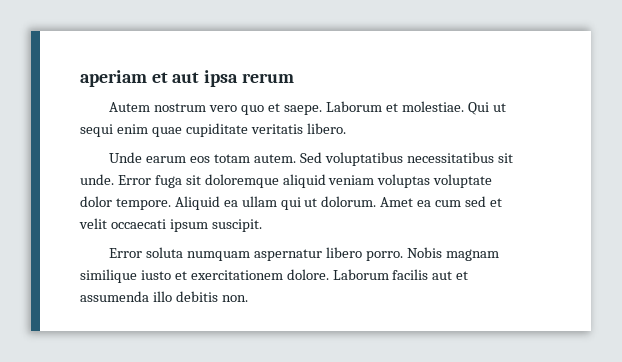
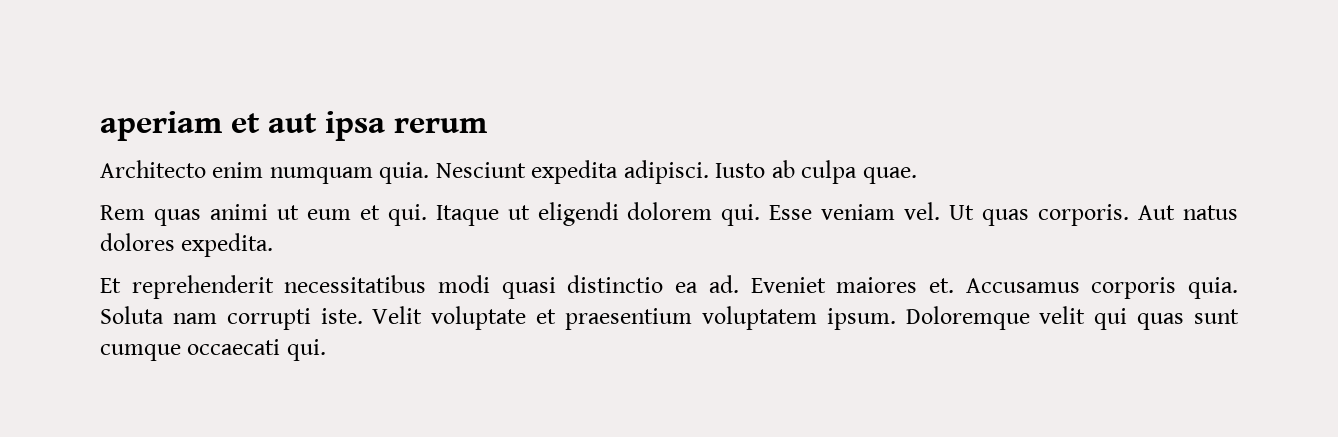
[109,101,506,115] [80,123,346,137] [109,152,513,166] [80,174,493,188] [80,196,502,210] [79,218,262,232] [109,247,499,261] [80,269,469,283] [80,291,248,302] Autem nostrum vero quo et saepe. Laborum et molestiae. Qui ut sequi enim quae cupiditate veritatis libero. // Unde earum eos totam autem. Sed voluptatibus necessitatibus sit unde. Error fuga sit doloremque aliquid veniam voluptas voluptate dolor tempore. Aliquid ea ullam qui ut dolorum. Amet ea cum sed et velit occaecati ipsum suscipit. // Error soluta numquam aspernatur libero porro. Nobis magnam similique iusto et exercitationem dolore. Laborum facilis aut et assumenda illo debitis non. -> [100,160,917,184] [100,202,1238,226] [100,233,274,257] [100,275,1238,299] [100,306,1239,330] [100,339,326,361] Architecto enim numquam quia. Nesciunt expedita adipisci. Iusto ab culpa quae. // Rem quas animi ut eum et qui. Itaque ut eligendi dolorem qui. Esse veniam vel. Ut quas corporis. Aut natus dolores expedita. // Et reprehenderit necessitatibus modi quasi distinctio ea ad. Eveniet maiores et. Accusamus corporis quia. Soluta nam corrupti iste. Velit voluptate et praesentium voluptatem ipsum. Doloremque velit qui quas sunt cumque occaecati qui.

